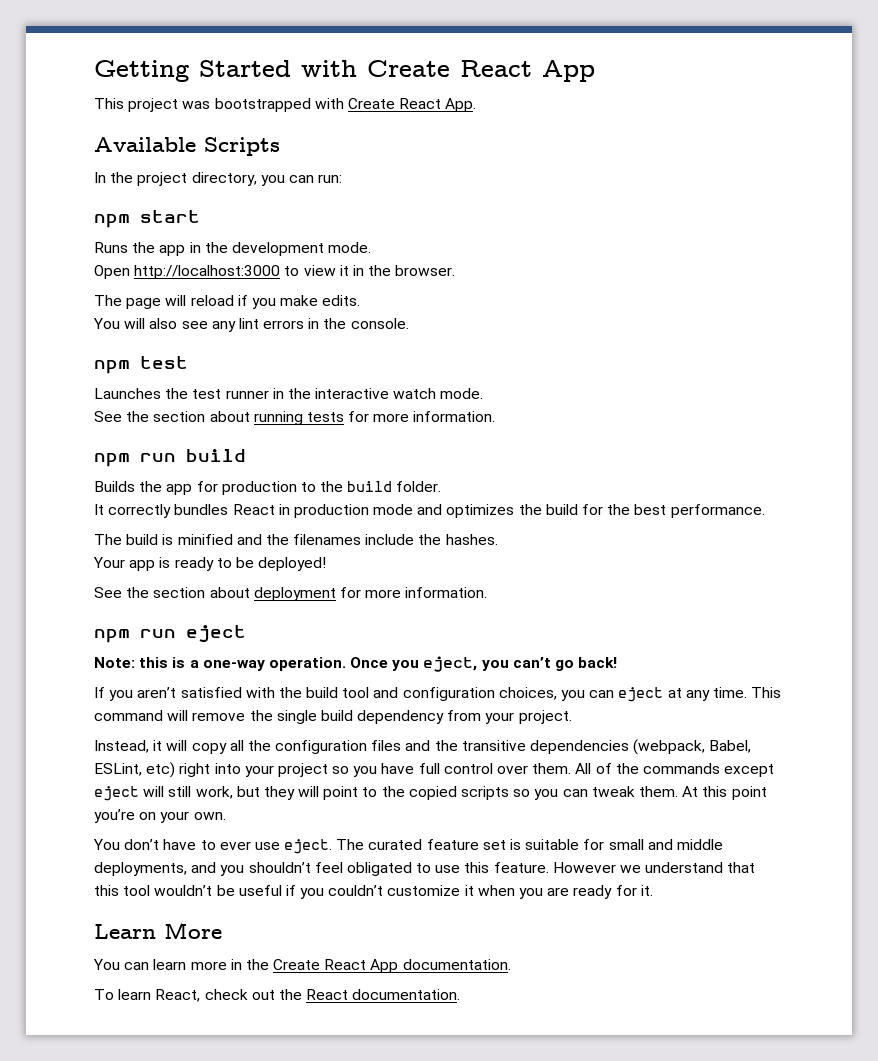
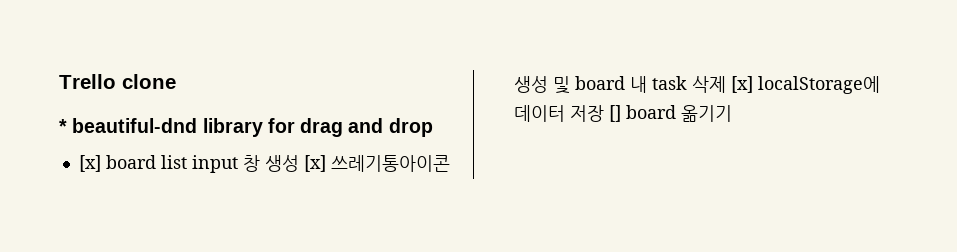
[94,60,595,82] [94,98,477,112] [94,137,280,156] [94,172,343,186] [94,210,200,228] [94,242,372,256] [94,265,456,279] [94,295,361,309] [93,318,409,332] [94,356,188,374] [94,388,484,399] [94,411,496,425] [94,449,246,467] [94,481,442,495] [94,504,765,518] [94,534,498,545] [93,557,327,571] [94,587,488,601] [94,625,246,643] [94,656,618,672] [94,687,782,702] [94,710,572,724] [94,739,752,755] [94,762,775,778] [94,786,767,801] [94,809,226,823] [93,839,723,854] [94,862,756,876] [94,885,653,899] [94,922,222,939] [93,959,511,973] [94,989,461,1002] Getting Started with Create React App // This project was bootstrapped with Create React App. // Available Scripts // In the project directory, you can run: // npm start // Runs the app in the development mode. // Open http://localhost:3000 to view it in the browser. // The page will reload if you make edits. // You will also see any lint errors in the console. // npm test // Launches the test runner in the interactive watch mode. // See the section about running tests for more information. // npm run build // Builds the app for production to the build folder. // It correctly bundles React in production mode and optimizes the build for the best performance. // The build is minified and the filenames include the hashes. // Your app is ready to be deployed! // See the section about deployment for more information. // npm run eject // Note: this is a one-way operation. Once you eject, you can’t go back! // If you aren’t satisfied with the build tool and configuration choices, you can eject at any time. This command will remove the single build dependency from your project. // Instead, it will copy all the configuration files and the transitive dependencies (webpack, Babel, ESLint, etc) right into your project so you have full control over them. All of the commands except eject will still work, but they will point to the copied scripts so you can tweak them. At this point you’re on your own. // You don’t have to ever use eject. The curated feature set is suitable for small and middle deployments, and you shouldn’t feel obligated to use this feature. However we understand that this tool wouldn’t be useful if you couldn’t customize it when you are ready for it. // Learn More // You can learn more in the Create React App documentation. // To learn React, check out the React documentation. -> [59,74,176,89] [59,118,433,137] [78,155,450,173] [513,76,880,94] [513,105,732,122] Trello clone // * beautiful-dnd library for drag and drop // [x] board list input 창 생성 [x] 쓰레기통아이콘 생성 및 board 내 task 삭제 [x] localStorage에 데이터 저장 [] board 옮기기

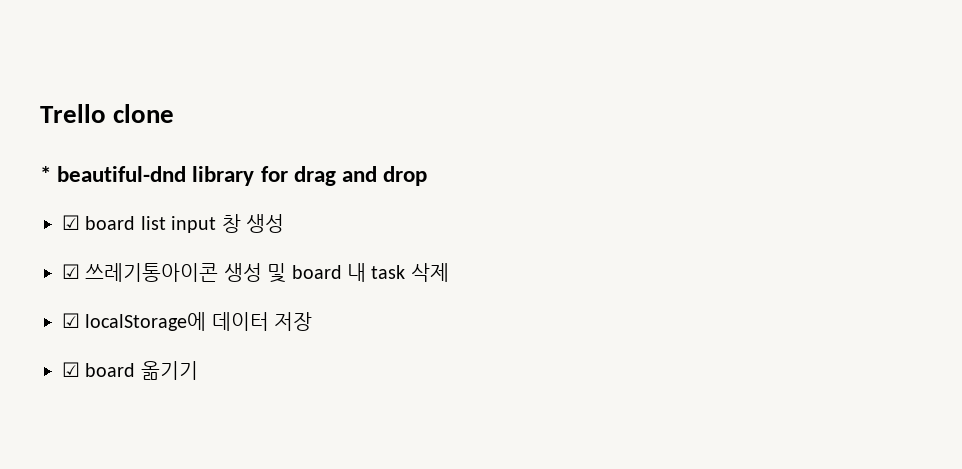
[78,155,101,172] [x] -> [62,215,80,230] ☑
[303,155,326,172] [x] -> [62,264,80,279] // ☑
[730,76,753,93] [x] -> [62,313,80,328] // ☑
[608,105,621,122] [] -> [62,362,80,377] // ☑

